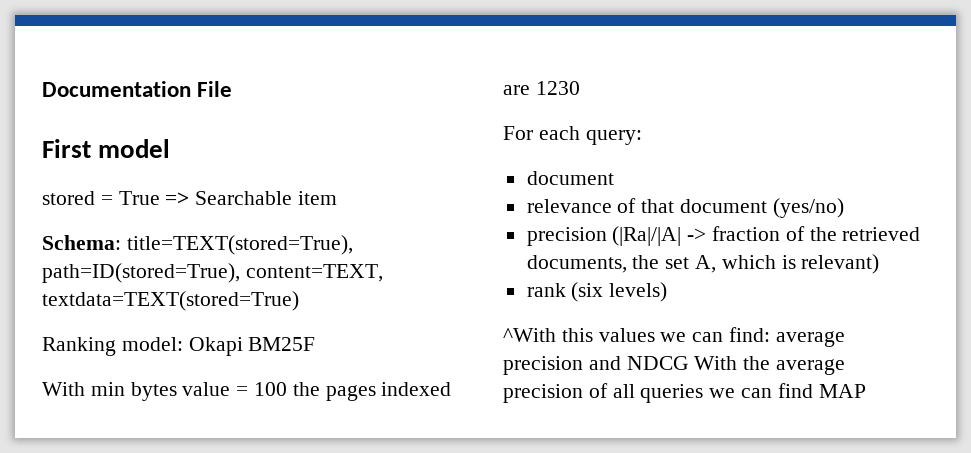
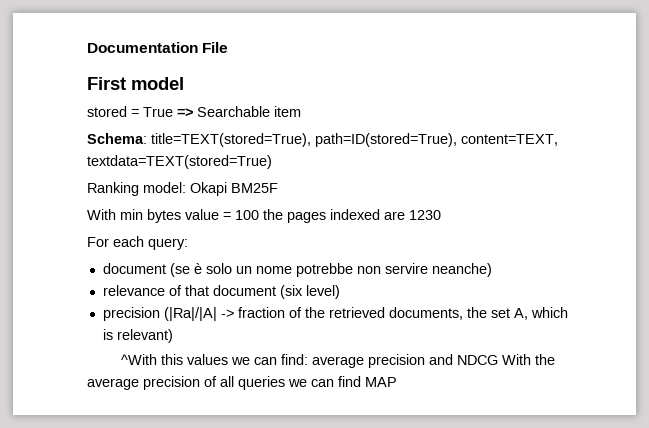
(614, 178) none -> [169,263,492,277] (se è solo un nome potrebbe non servire neanche)
[772,198,844,218] (yes/no) -> [279,285,340,299] (six level)
[526,282,668,302] // rank (six levels) -> (173, 336) none

